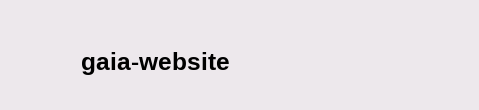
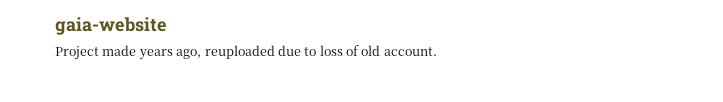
(230, 63) none -> [55,45,437,60] // Project made years ago, reuploaded due to loss of old account.

